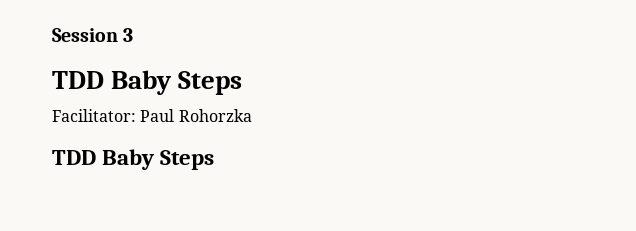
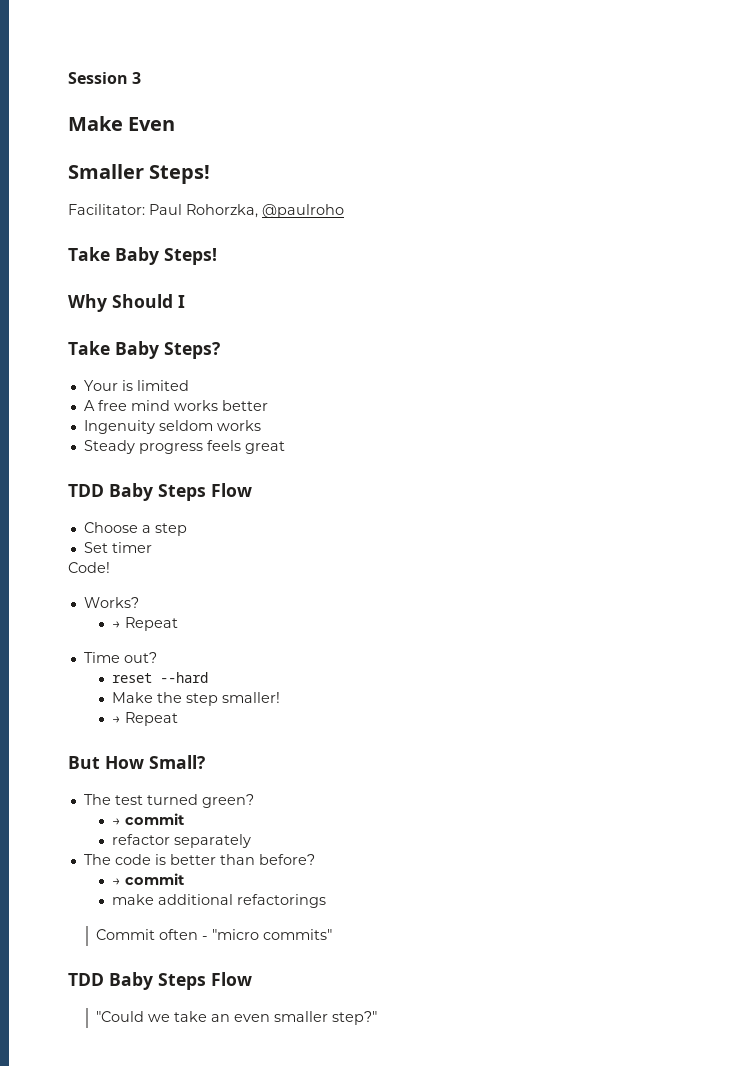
[52,70,243,95] [52,109,252,122] [52,149,215,170] TDD Baby Steps // Facilitator: Paul Rohorzka // TDD Baby Steps -> [68,116,176,131] [68,164,211,184] [68,204,344,218] [68,247,217,265] [68,294,185,312] [68,341,220,359] [83,380,189,391] [83,400,268,411] [83,420,261,434] [83,440,285,454] [68,483,252,501] [83,522,187,536] [83,542,152,553] [68,562,110,573] [83,597,139,608] [111,617,178,631] [83,652,157,663] [111,672,208,683] [111,692,280,706] [111,712,178,726] [68,755,205,769] [83,794,254,808] [111,813,185,825] [111,834,251,848] [83,854,315,865] [111,873,185,885] [111,894,326,908] [95,929,332,940] [68,972,252,990] [95,1011,377,1025] Make Even // Smaller Steps! // Facilitator: Paul Rohorzka, @paulroho // Take Baby Steps! // Why Should I // Take Baby Steps? // Your is limited // A free mind works better // Ingenuity seldom works // Steady progress feels great // TDD Baby Steps Flow // Choose a step // Set timer // Code! // Works? // → Repeat // Time out? // reset --hard // Make the step smaller! // → Repeat // But How Small? // The test turned green? // → commit // refactor separately // The code is better than before? // → commit // make additional refactorings // Commit often - "micro commits" // TDD Baby Steps Flow // "Could we take an even smaller step?"

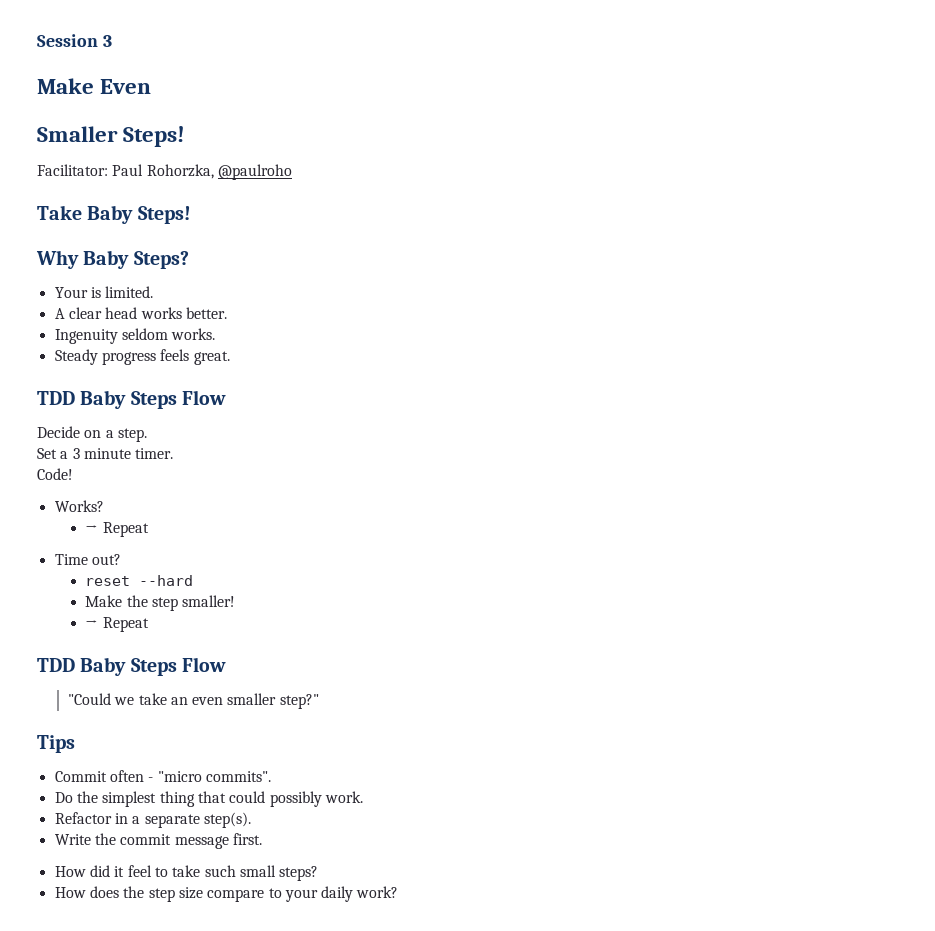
[112,294,185,308] [68,341,110,355] Should I // Take -> (79, 259) none
[136,380,189,391] limited -> [105,286,154,298] limited.
[97,400,268,411] free mind works better -> [68,307,227,319] clear head works better.
[216,420,261,431] works -> [171,328,216,340] works.
[244,441,285,454] [68,483,252,501] [83,522,187,536] [83,542,152,553] great // TDD Baby Steps Flow // Choose a step // Set timer -> [193,351,230,365] [37,390,227,409] [37,426,147,442] [37,448,174,459] great. // TDD Baby Steps Flow // Decide on a step. // Set a 3 minute timer.
[68,755,205,769] [83,794,254,808] [111,813,185,825] [111,834,251,848] [83,854,315,865] [111,873,185,885] [111,894,326,908] [95,929,332,940] // But How Small? // The test turned green? // → commit // refactor separately // The code is better than before? // → commit // make additional refactorings // Commit often - "micro commits" -> (149, 624) none
(377, 1018) none -> [37,735,75,753] [54,770,271,782] [54,791,363,807] [54,812,251,828] [54,833,262,849] [54,865,319,881] [54,886,399,902] // Tips // Commit often - "micro commits". // Do the simplest thing that could possibly work. // Refactor in a separate step(s). // Write the commit message first. // How did it feel to take such small steps? // How does the step size compare to your daily work?

